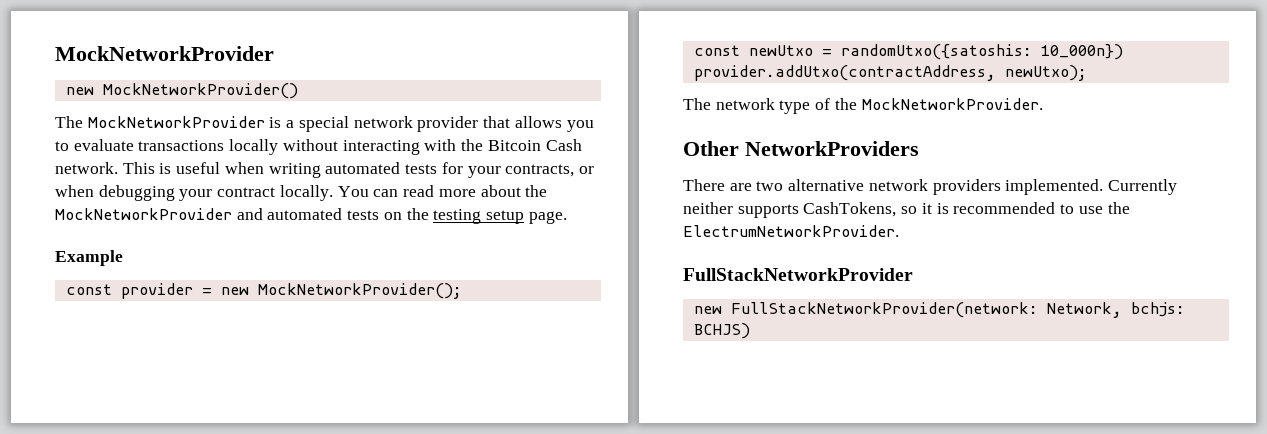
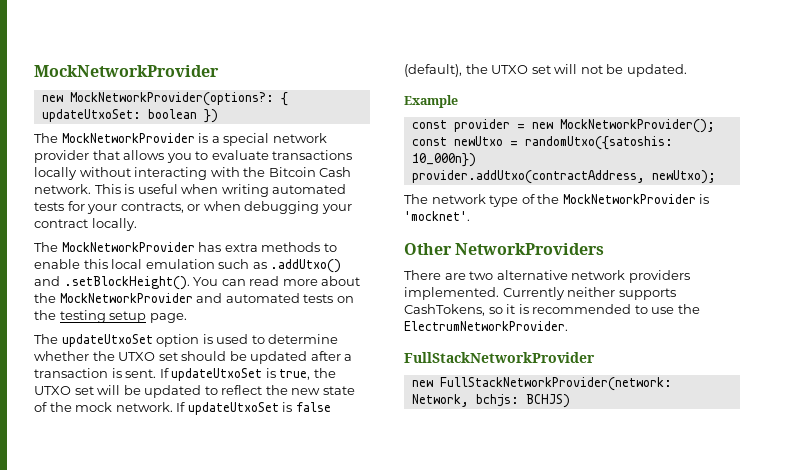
[102,83,298,99] MockNetworkProvider() -> [69,92,288,106] [41,109,218,123] MockNetworkProvider(options?: { updateUtxoSet: boolean })
(333, 193) none -> [34,242,337,252] [34,259,342,273] [34,276,190,290] // The MockNetworkProvider has extra methods to enable this local emulation such as .addUtxo() and .setBlockHeight().
(567, 217) none -> [34,334,339,347] [34,351,353,364] [34,368,336,381] [34,385,355,398] [34,402,331,415] [404,64,687,77] // The updateUtxoSet option is used to determine whether the UTXO set should be updated after a transaction is sent. If updateUtxoSet is true, the UTXO set will be updated to reflect the new state of the mock network. If updateUtxoSet is false (default), the UTXO set will not be updated.
[861,98,1043,110] MockNetworkProvider. -> [562,194,710,204] [404,211,470,221] MockNetworkProvider is 'mocknet'.

